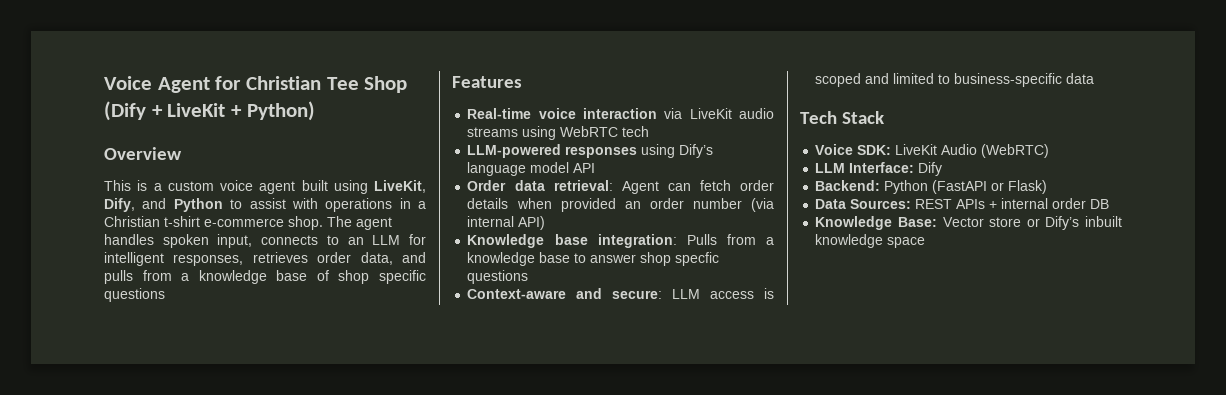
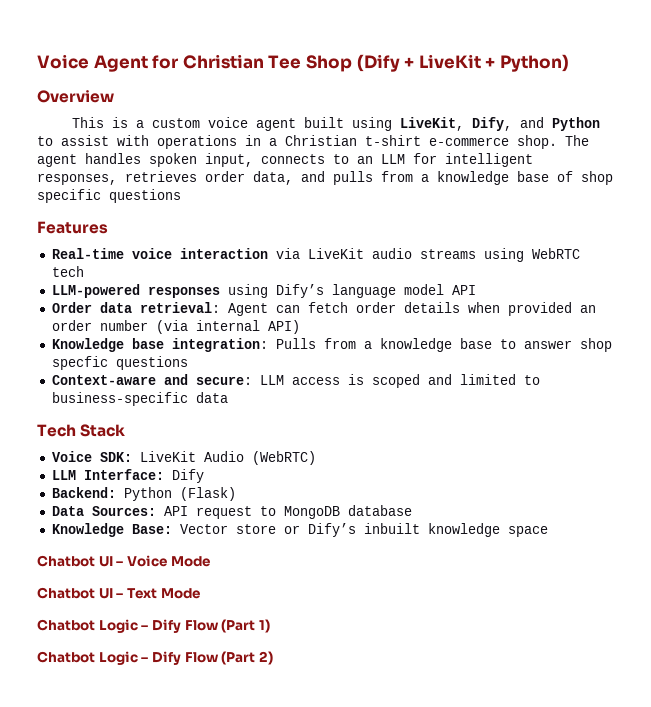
[932,180,1048,194] (FastAPI or Flask) -> [179,487,236,501] (Flask)
[915,198,1110,209] REST APIs + internal order DB -> [163,505,412,519] API request to MongoDB database
(926, 242) none -> [37,555,210,567] [37,587,200,599] [37,619,270,633] [37,651,273,665] // Chatbot UI – Voice Mode // Chatbot UI – Text Mode // Chatbot Logic – Dify Flow (Part 1) // Chatbot Logic – Dify Flow (Part 2)

